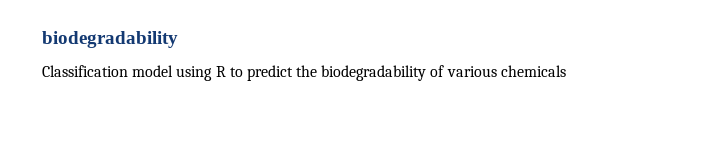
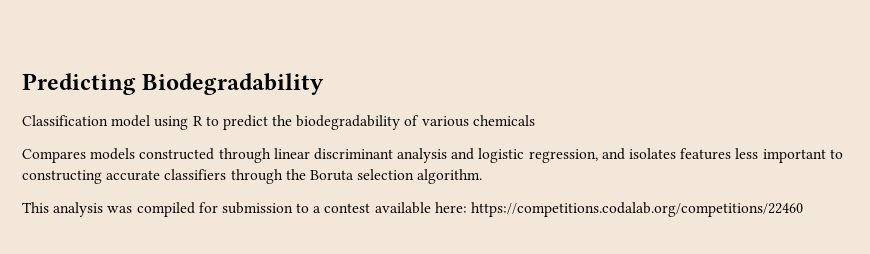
[42,31,178,48] biodegradability -> [22,73,325,95] Predicting Biodegradability
(566, 71) none -> [22,148,843,163] [22,169,483,184] [22,202,804,217] // Compares models constructed through linear discriminant analysis and logistic regression, and isolates features less important to constructing accurate classifiers through the Boruta selection algorithm. // This analysis was compiled for submission to a contest available here: https://competitions.codalab.org/competitions/22460

